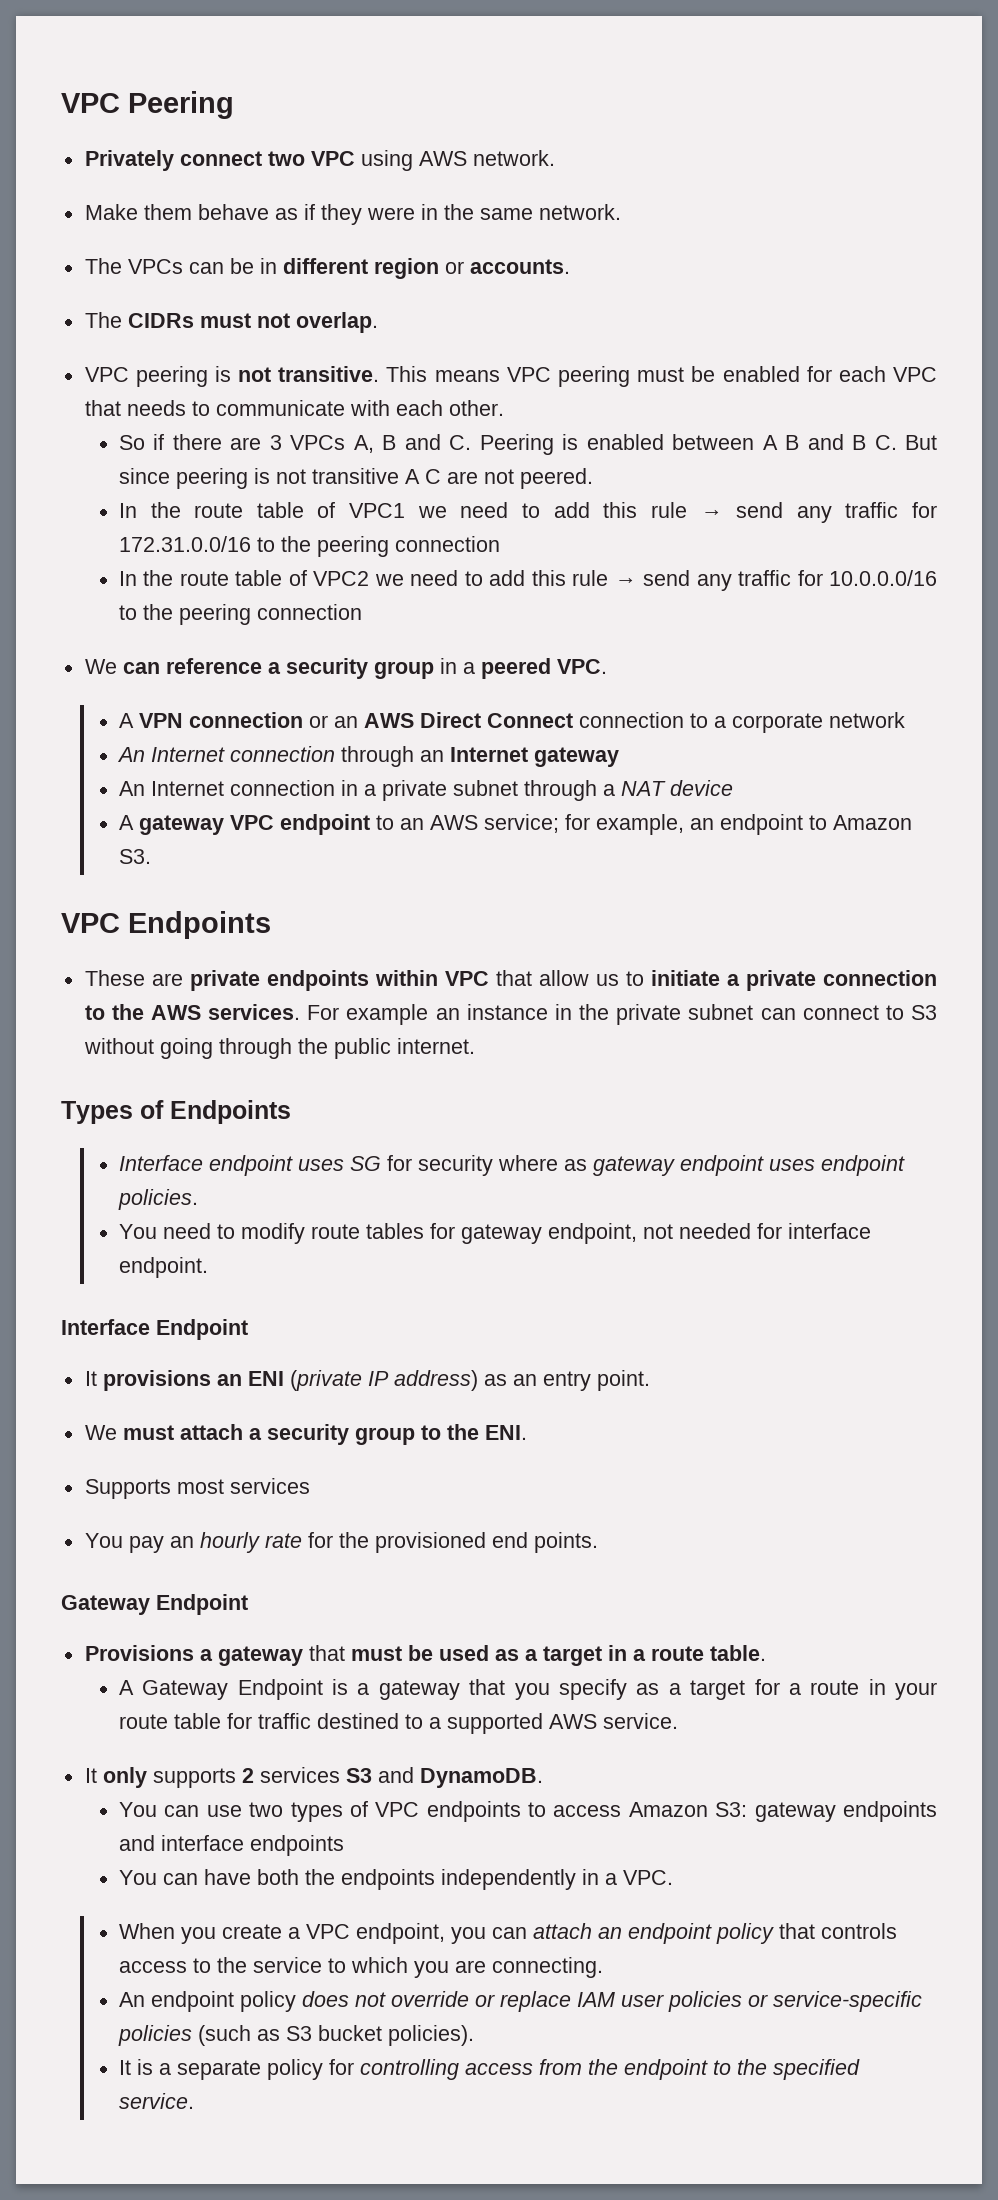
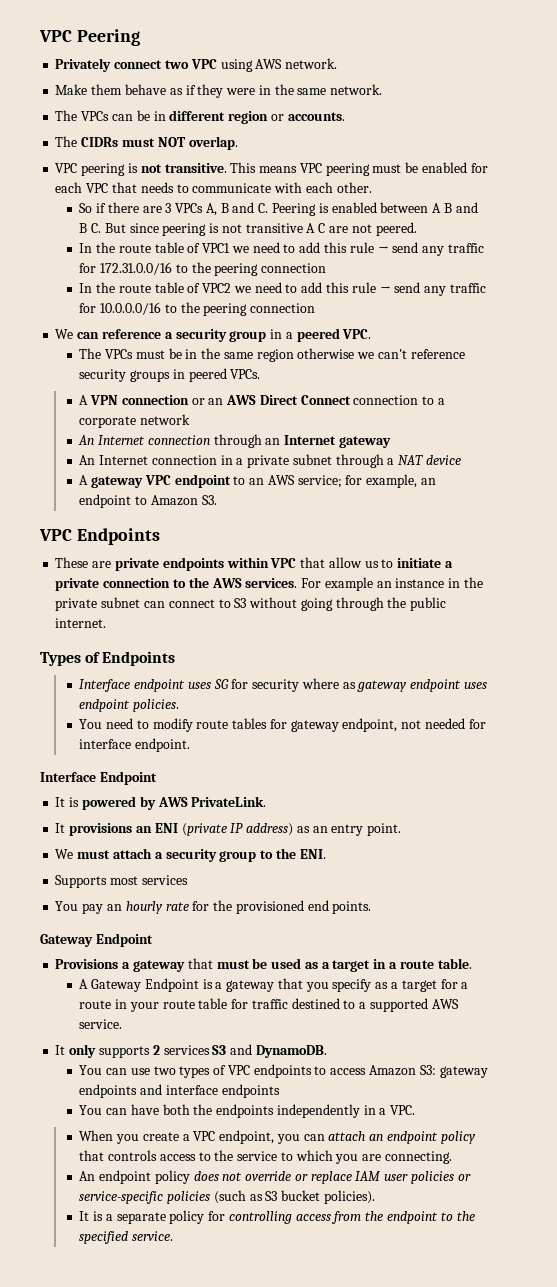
[256,313,290,328] not -> [157,137,186,147] NOT
(607, 666) none -> [79,348,465,362] [79,368,261,382] // The VPCs must be in the same region otherwise we can't reference security groups in peered VPCs.
(248, 1329) none -> [55,796,267,810] // It is powered by AWS PrivateLink.

